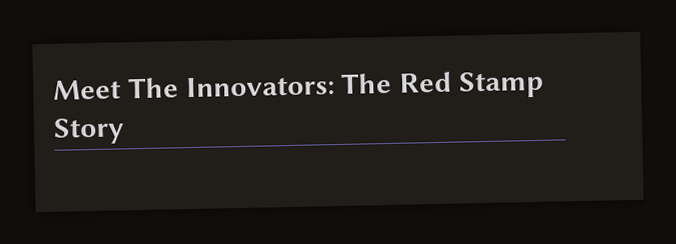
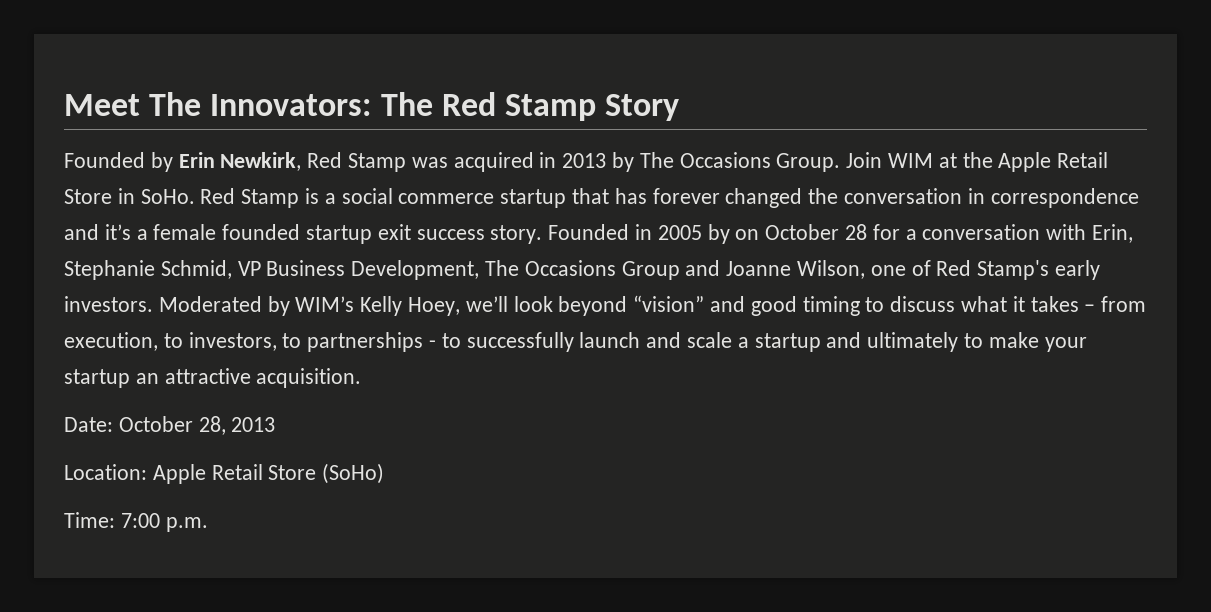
(125, 131) none -> [64,152,1109,172] [64,188,1139,208] [64,224,1134,244] [64,260,1101,280] [64,295,1147,316] [64,332,1087,352] [64,368,362,388] [64,416,276,435] [64,463,385,484] [64,512,208,532] // Founded by Erin Newkirk, Red Stamp was acquired in 2013 by The Occasions Group. Join WIM at the Apple Retail Store in SoHo. Red Stamp is a social commerce startup that has forever changed the conversation in correspondence and it’s a female founded startup exit success story. Founded in 2005 by on October 28 for a conversation with Erin, Stephanie Schmid, VP Business Development, The Occasions Group and Joanne Wilson, one of Red Stamp's early investors. Moderated by WIM’s Kelly Hoey, we’ll look beyond “vision” and good timing to discuss what it takes – from execution, to investors, to partnerships - to successfully launch and scale a startup and ultimately to make your startup an attractive acquisition. // Date: October 28, 2013 // Location: Apple Retail Store (SoHo) // Time: 7:00 p.m.

